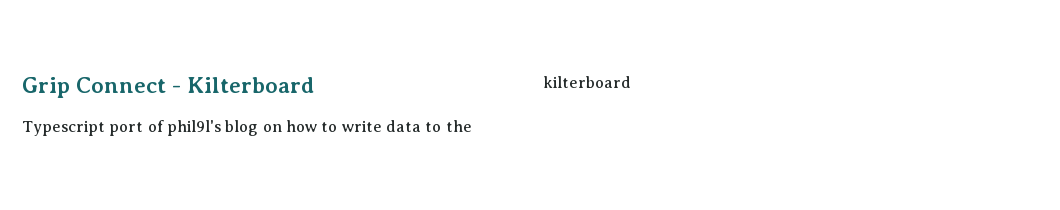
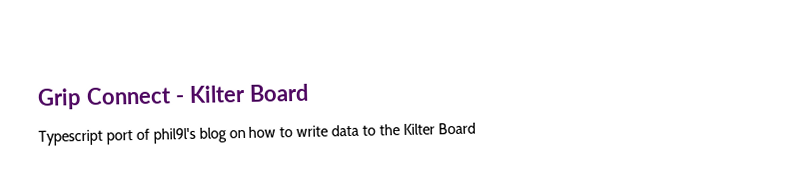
[187,77,315,93] Kilterboard -> [188,83,309,104] Kilter Board
[543,76,631,88] kilterboard -> [402,122,476,135] Kilter Board

